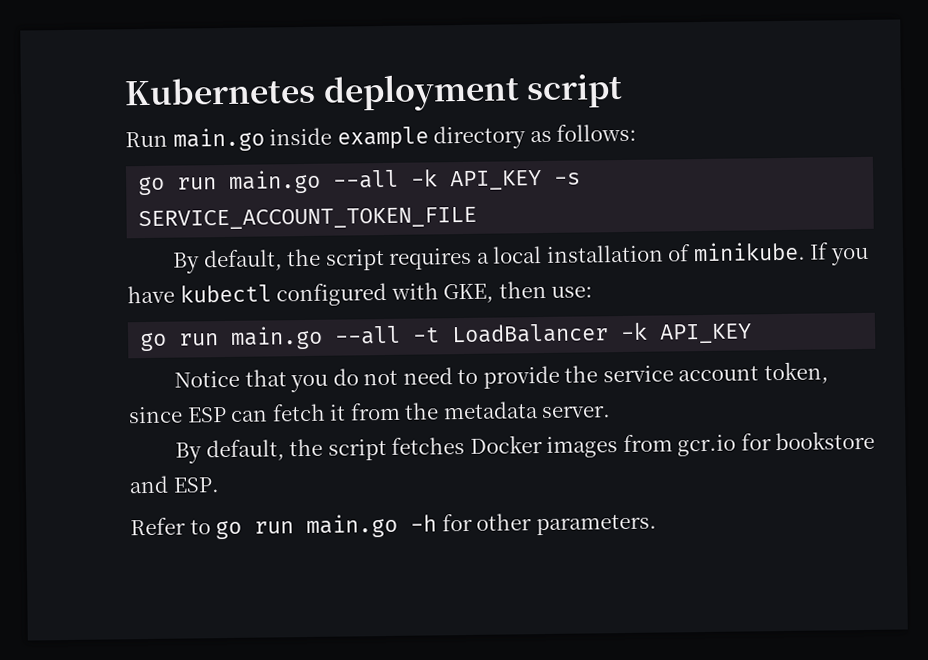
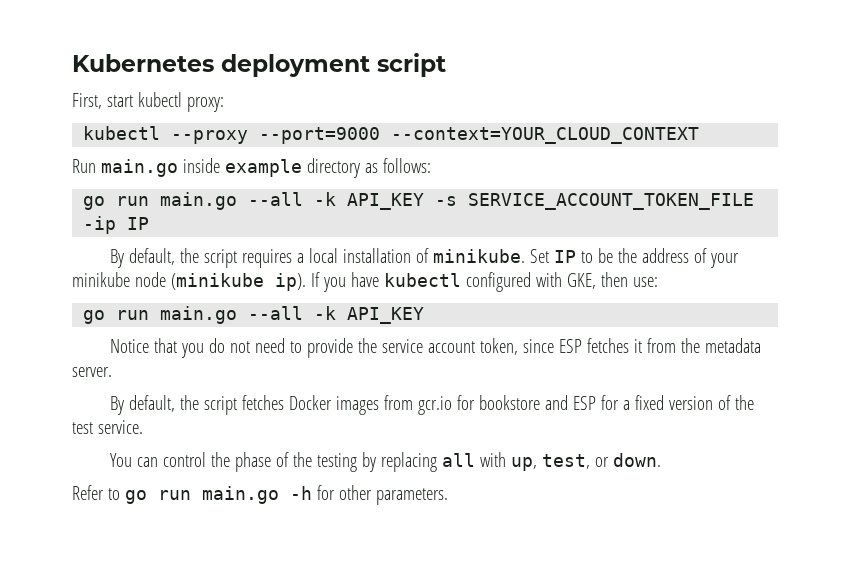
(624, 91) none -> [72,92,224,112] [83,126,700,144] // First, start kubectl proxy: // kubectl --proxy --port=9000 --context=YOUR_CLOUD_CONTEXT
(478, 218) none -> [83,216,150,234] -ip IP
(806, 251) none -> [529,248,739,268] [72,272,306,291] Set IP to be the address of your minikube node (minikube ip).
[412,323,610,344] -t LoadBalancer -> (304, 313) none
[230,403,326,422] can fetch -> [586,338,629,353] fetches
[172,477,220,493] ESP. -> [572,395,754,410] [72,420,143,434] [110,452,661,472] ESP for a fixed version of the test service. // You can control the phase of the testing by replacing all with up, test, or down.

